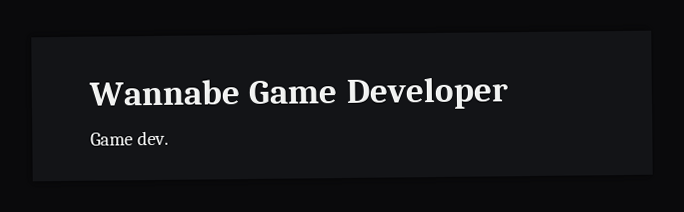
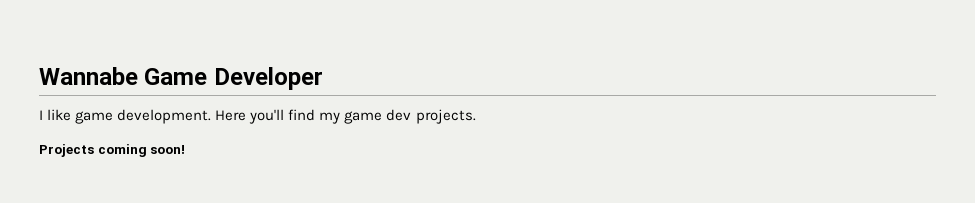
[90,130,170,146] Game dev. -> [39,109,476,124] [39,144,186,157] I like game development. Here you'll find my game dev projects. // Projects coming soon!

